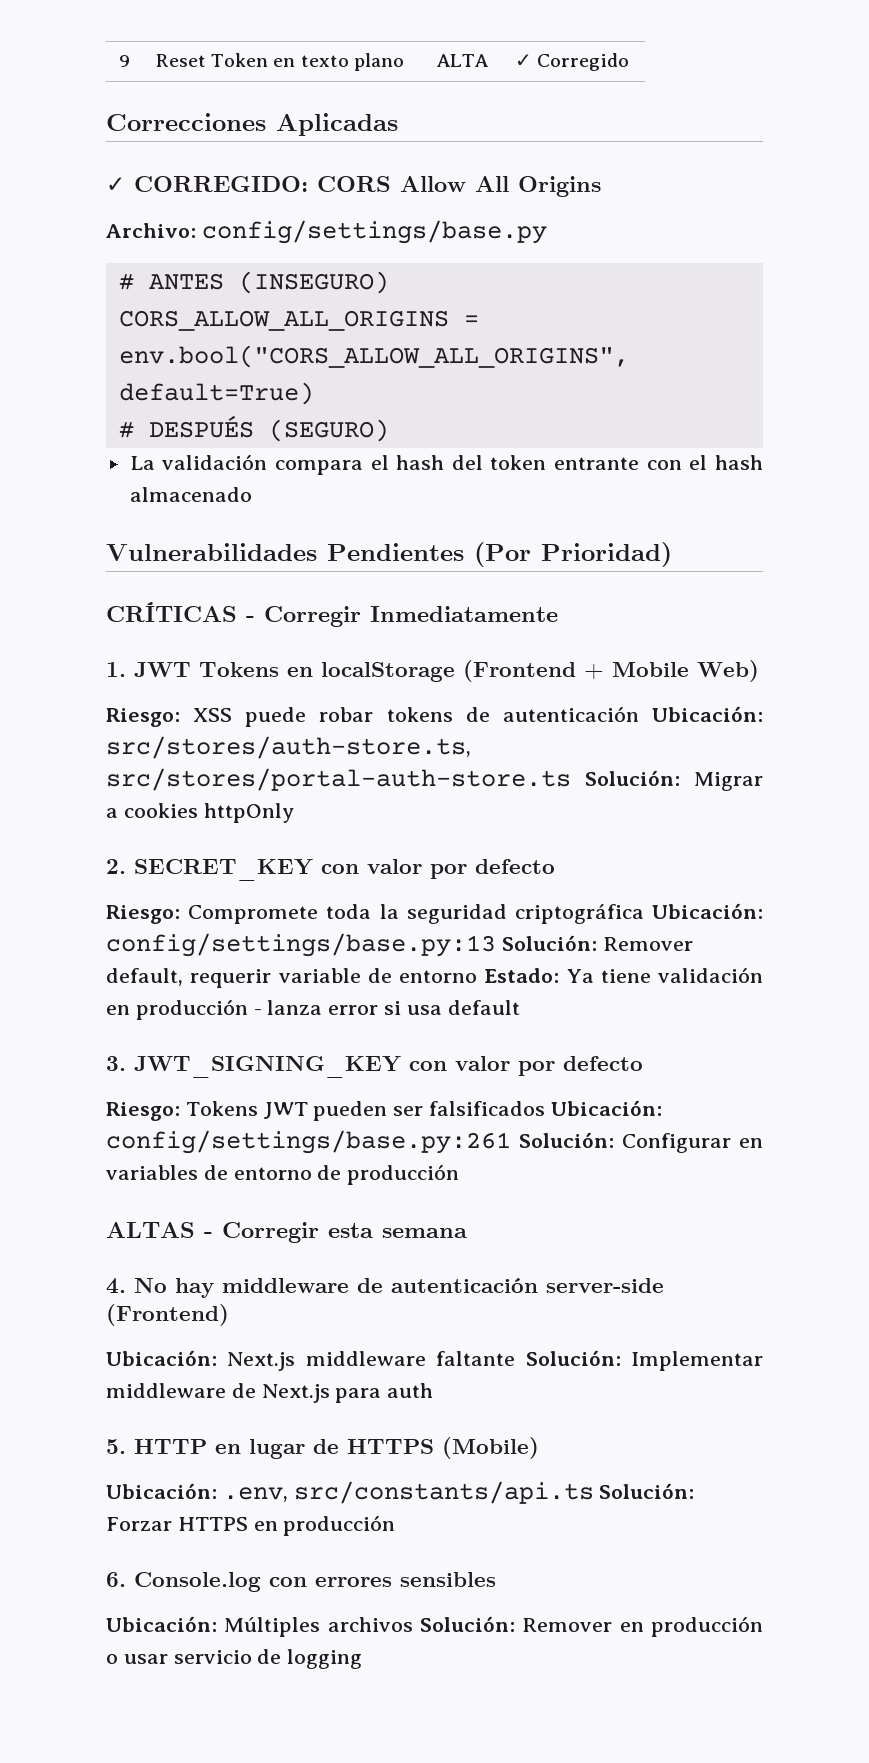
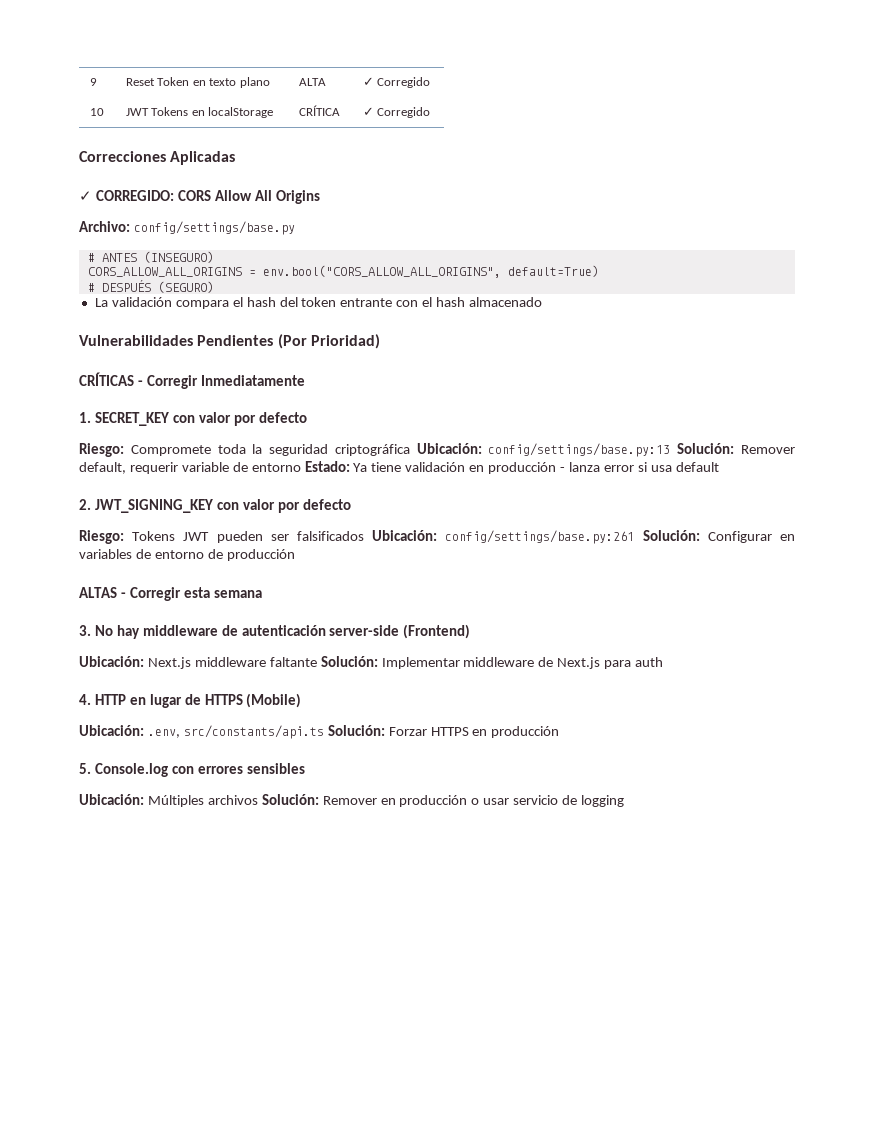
(630, 62) none -> [89,108,104,116] [125,107,274,118] [298,105,340,116] [362,107,431,118] // 10 | JWT Tokens en localStorage | CRÍTICA | ✓ Corregido
[134,660,759,682] [106,706,763,727] [106,736,471,759] [106,768,763,791] [106,803,294,823] [106,859,126,874] JWT Tokens en localStorage (Frontend + Mobile Web) // Riesgo: XSS puede robar tokens de autenticación Ubicación: src/stores/auth-store.ts, src/stores/portal-auth-store.ts Solución: Migrar a cookies httpOnly // 2. -> (91, 417) none
[106,1056,126,1071] 3. -> [79,499,91,510] 2.
[106,1278,126,1294] 4. -> [79,625,91,636] 3.
[106,1439,126,1454] 5. -> [79,694,91,705] 4.
[106,1572,126,1587] 6. -> [79,763,91,774] 5.

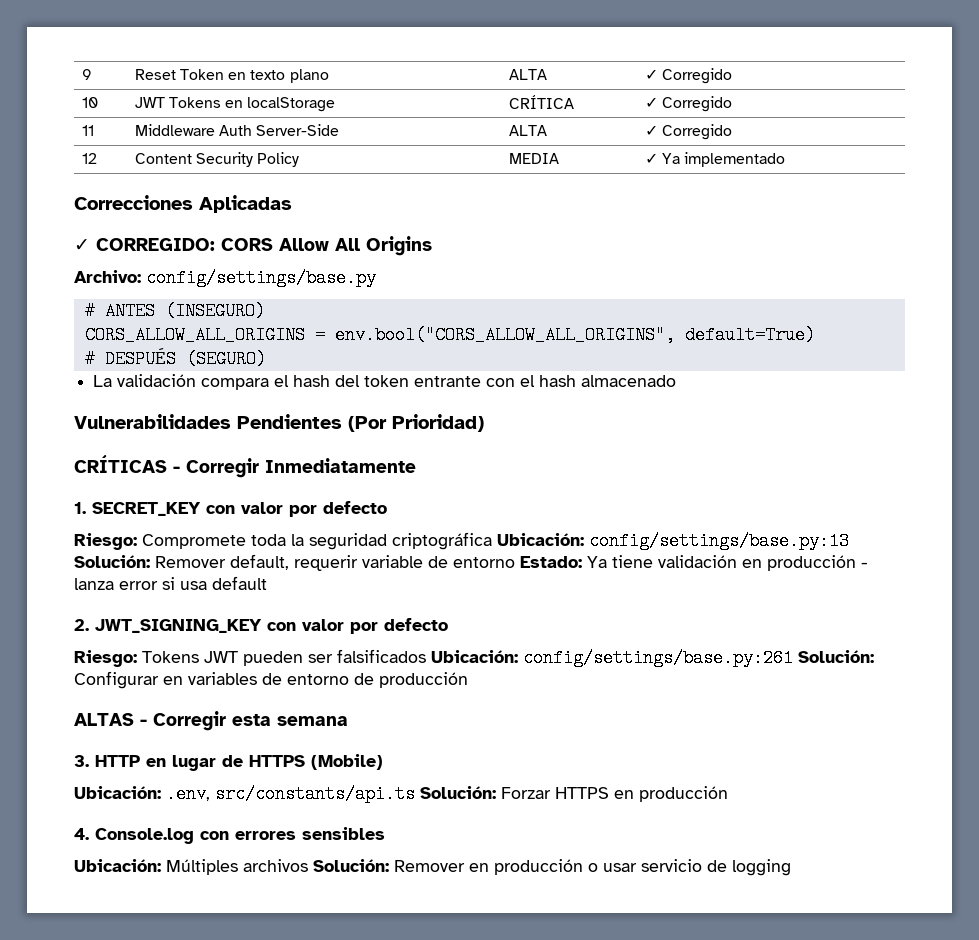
(431, 112) none -> [81,125,94,136] [134,124,340,136] [508,125,547,136] [644,124,732,140] [81,153,97,164] [134,152,300,167] [508,153,559,164] [644,152,786,167] // 11 | Middleware Auth Server-Side | ALTA | ✓ Corregido // 12 | Content Security Policy | MEDIA | ✓ Ya implementado
[94,624,471,639] [79,656,664,669] [79,694,91,705] No hay middleware de autenticación server-side (Frontend) // Ubicación: Next.js middleware faltante Solución: Implementar middleware de Next.js para auth // 4. -> (89, 761) none
[79,763,91,774] 5. -> [74,828,89,840] 4.

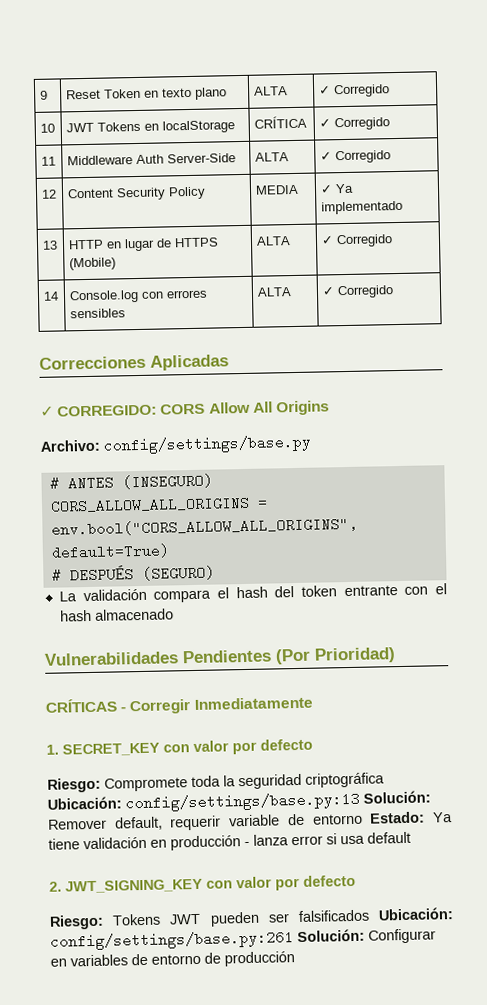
(786, 159) none -> [41,240,58,250] [67,237,219,252] [68,257,116,271] [255,236,291,246] [320,234,393,248] [42,291,59,301] [68,289,208,304] [69,308,126,319] [256,287,292,297] [321,285,394,299] // 13 | HTTP en lugar de HTTPS (Mobile) | ALTA | ✓ Corregido // 14 | Console.log con errores sensibles | ALTA | ✓ Corregido
[74,711,348,731] [74,754,383,771] [74,785,728,803] [74,827,385,844] [74,859,791,876] // ALTAS - Corregir esta semana // 3. HTTP en lugar de HTTPS (Mobile) // Ubicación: .env, src/constants/api.ts Solución: Forzar HTTPS en producción // 4. Console.log con errores sensibles // Ubicación: Múltiples archivos Solución: Remover en producción o usar servicio de logging -> (295, 959) none

